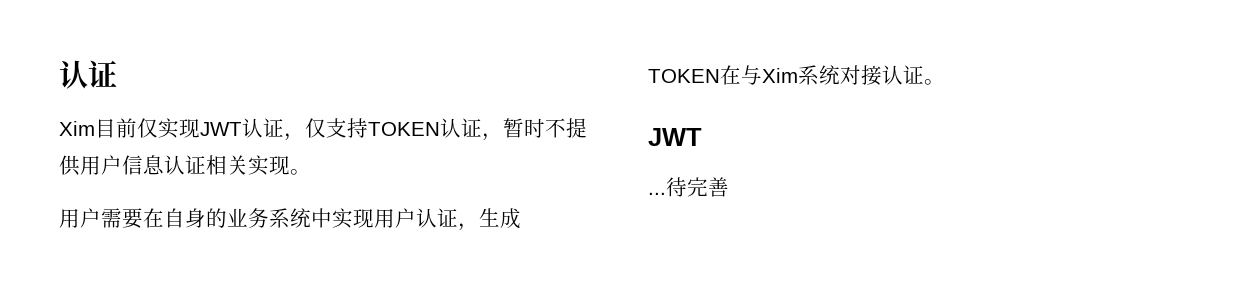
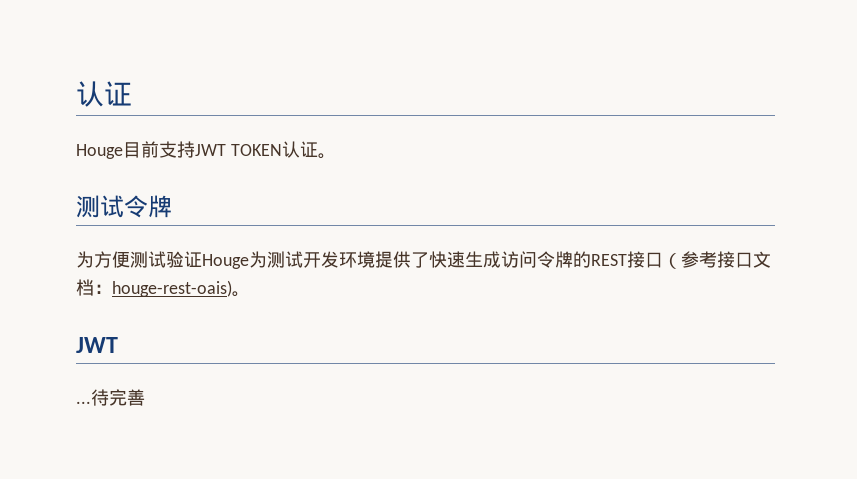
[59,118,587,141] [59,155,311,176] [59,208,521,231] [648,65,924,86] Xim目前仅实现JWT认证，仅支持TOKEN认证，暂时不提供用户信息认证相关实现。 // 用户需要在自身的业务系统中实现用户认证，生成TOKEN在与Xim系统对接认证 -> [76,141,336,159] [76,195,172,218] [76,251,771,269] [76,279,232,297] Houge目前支持JWT TOKEN认证。 // 测试令牌 // 为方便测试验证Houge为测试开发环境提供了快速生成访问令牌的REST接口（参考接口文档：houge-rest-oais)

